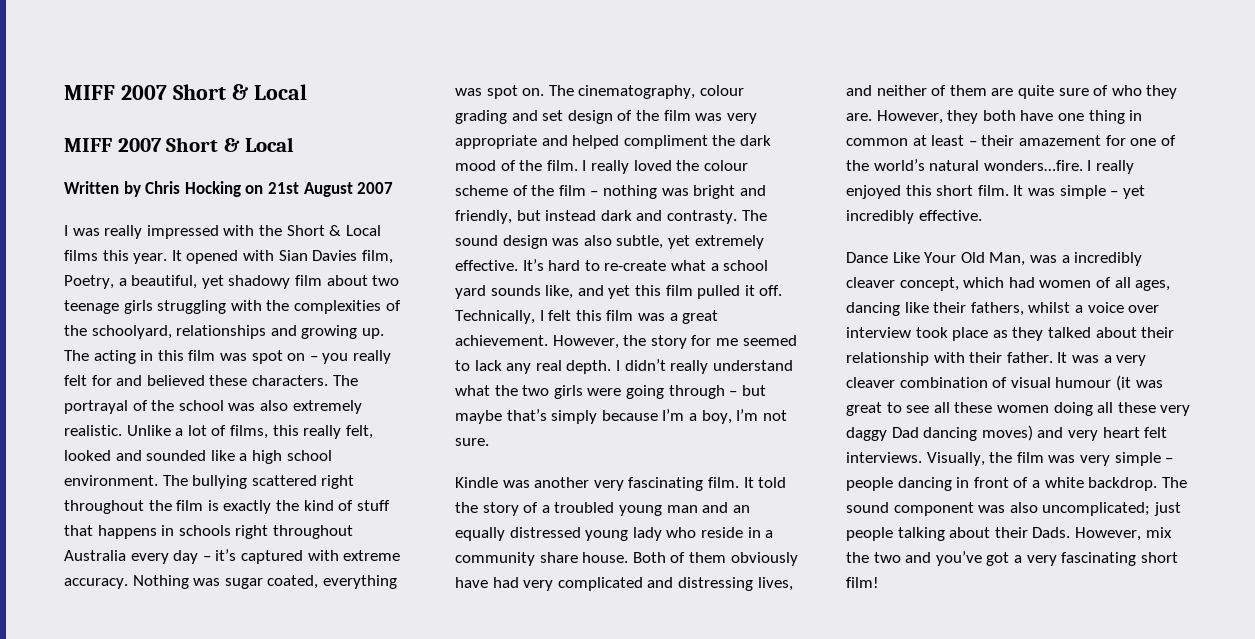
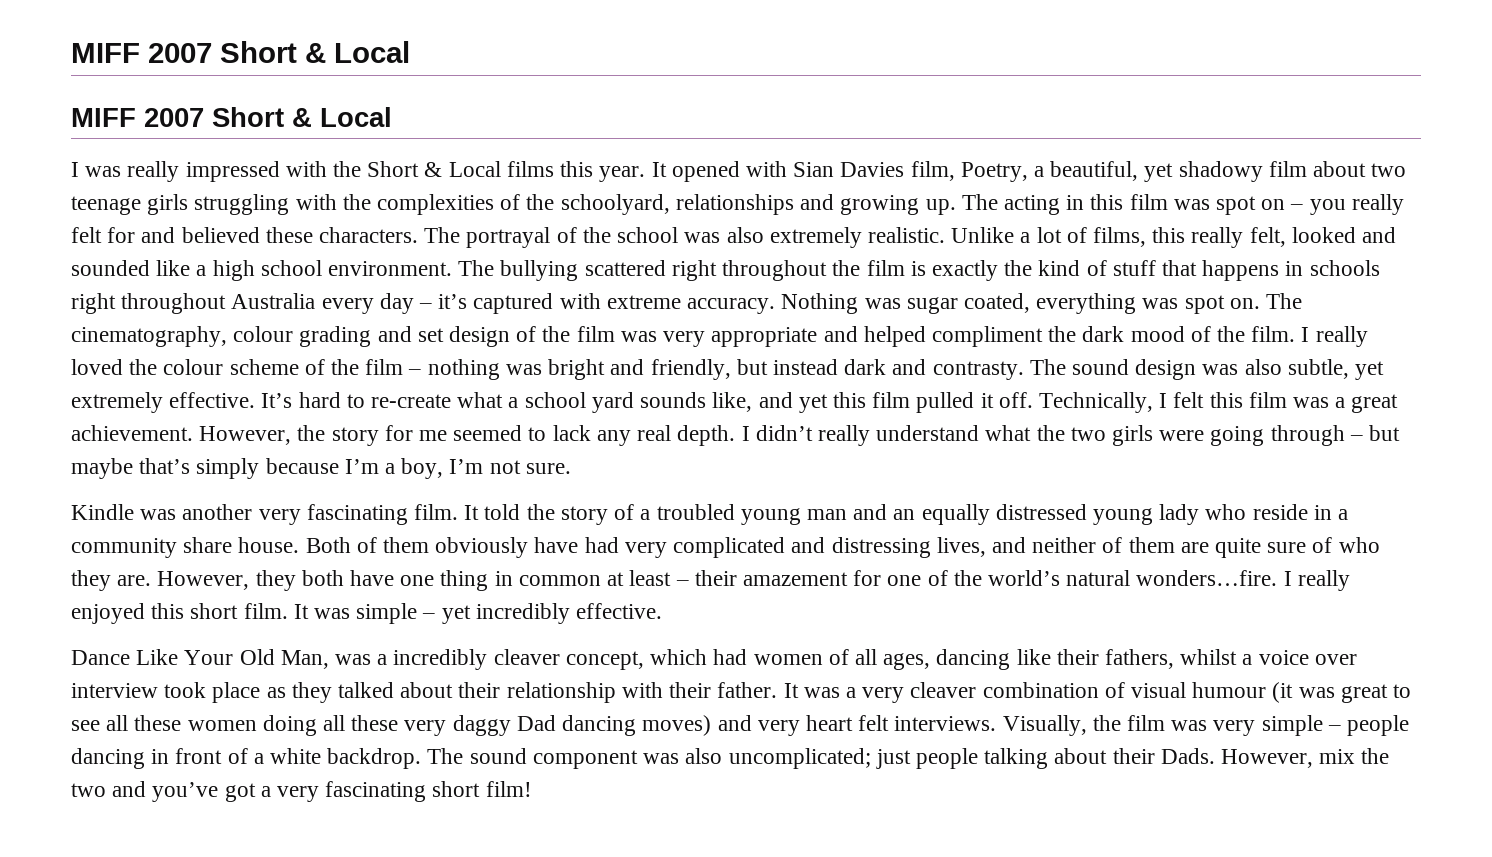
[64,181,394,197] // Written by Chris Hocking on 21st August 2007 -> (392, 117) none

